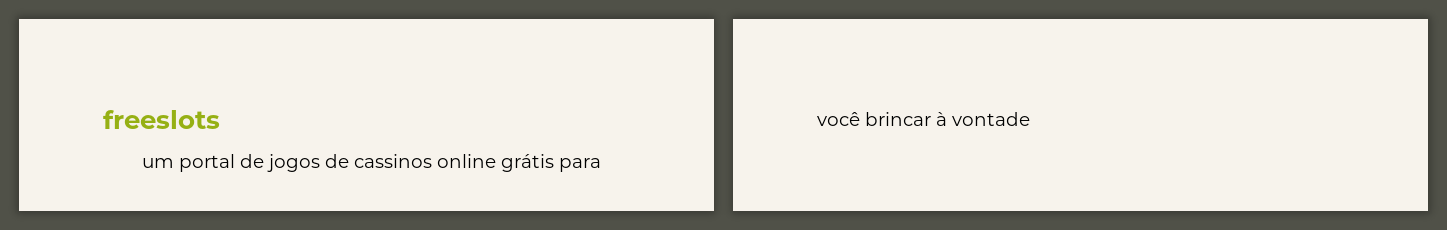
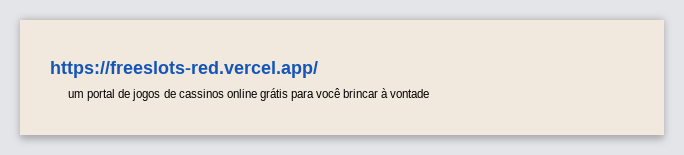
[103,110,220,129] freeslots -> [50,61,318,78] https://freeslots-red.vercel.app/

